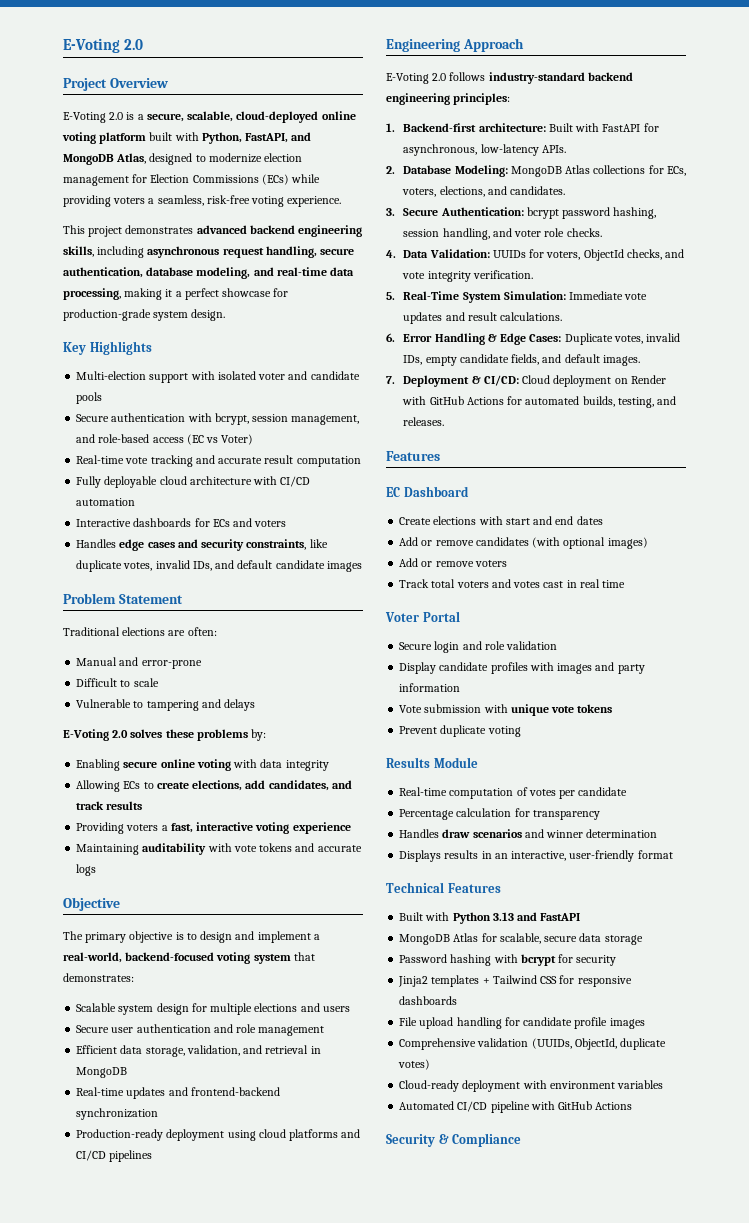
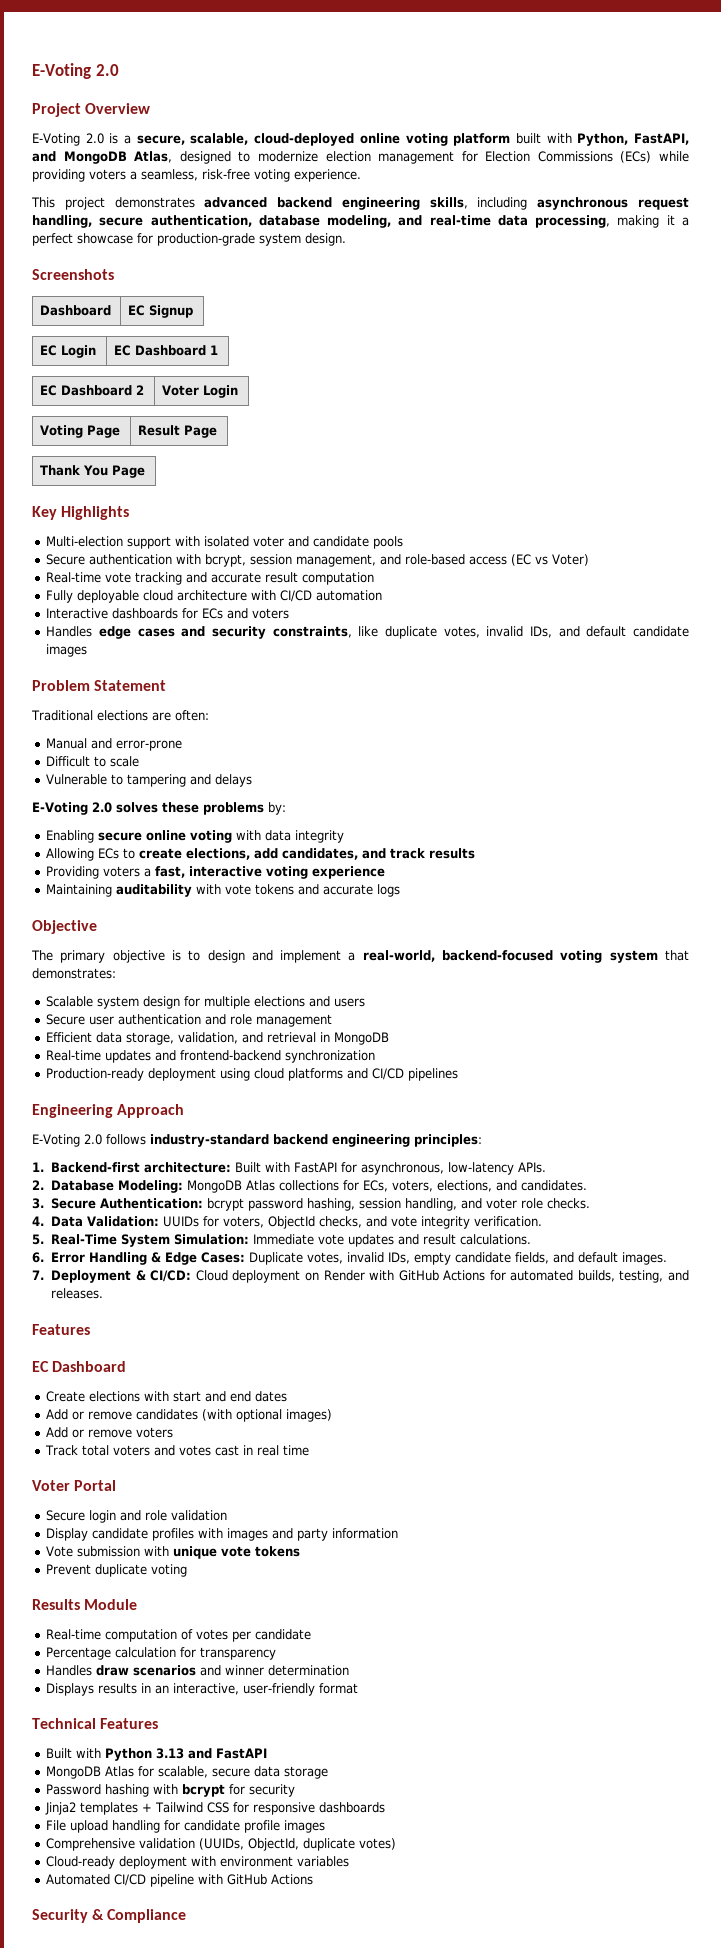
(226, 315) none -> [32,269,114,280] [40,305,112,316] [128,305,194,318] [40,345,97,358] [114,345,219,356] [40,385,145,396] [162,385,239,398] [40,425,121,438] [138,425,218,438] [40,465,146,478] // Screenshots // Dashboard | EC Signup // EC Login | EC Dashboard 1 // EC Dashboard 2 | Voter Login // Voting Page | Result Page // Thank You Page

